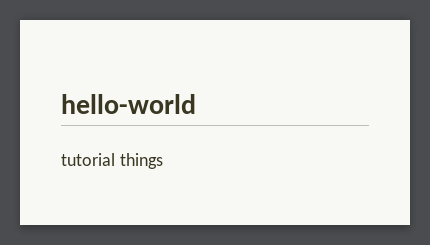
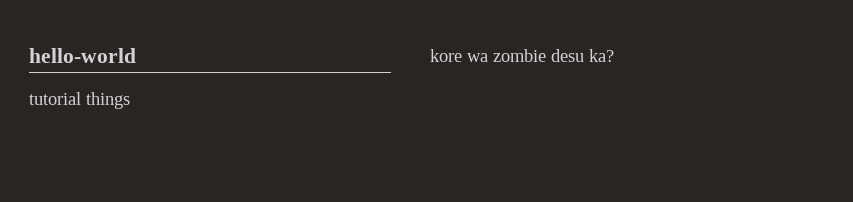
(163, 161) none -> [430,49,614,62] // kore wa zombie desu ka?

